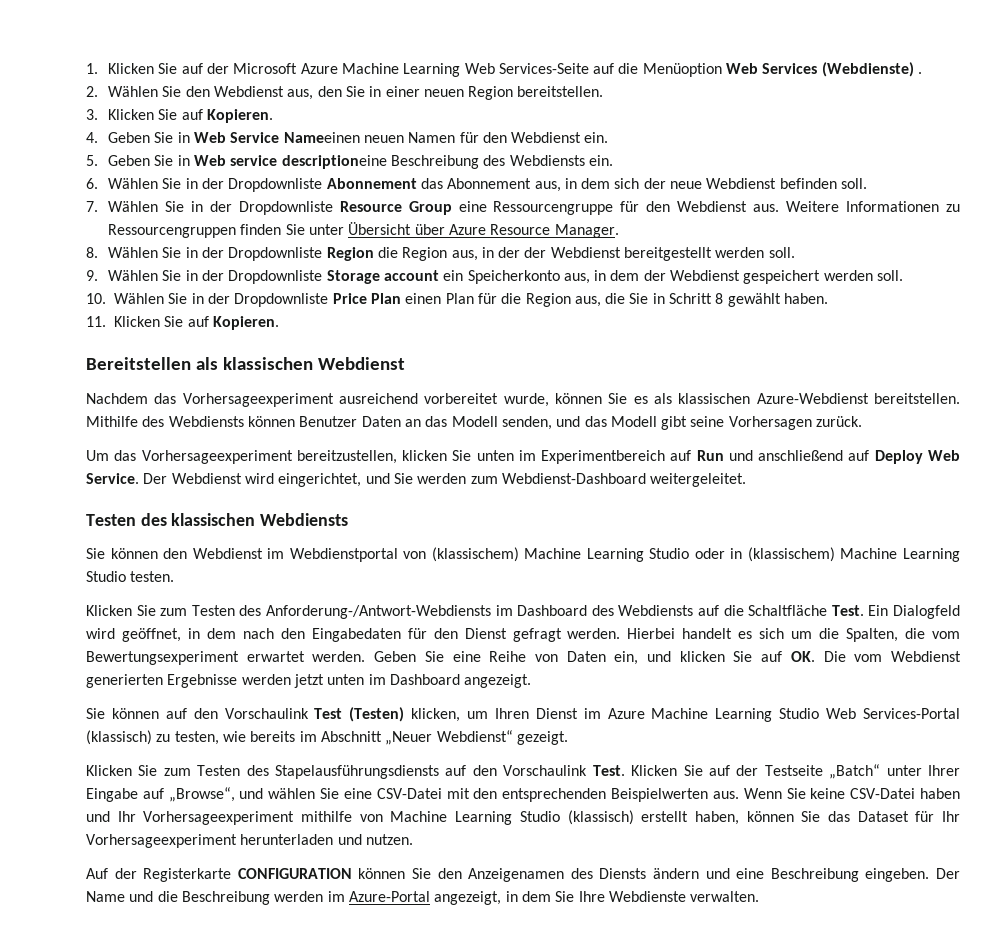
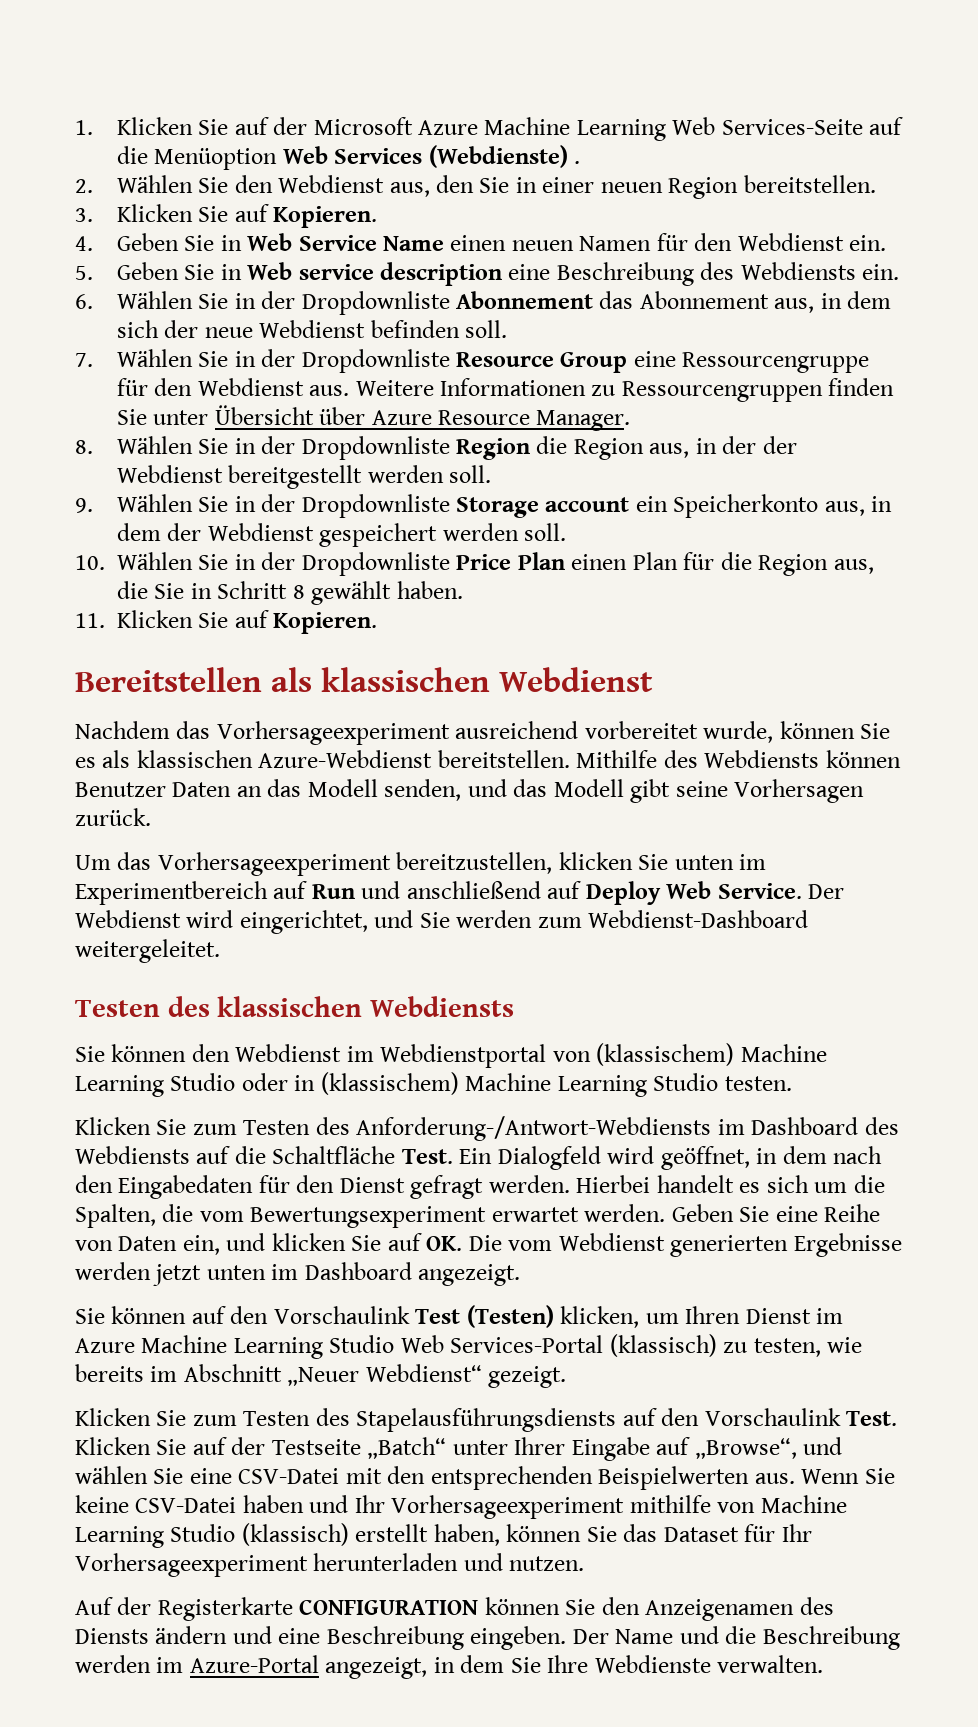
[283,132,360,143] Nameeinen -> [382,235,507,251] Name einen
[281,155,387,169] descriptioneine -> [379,262,551,286] description eine

